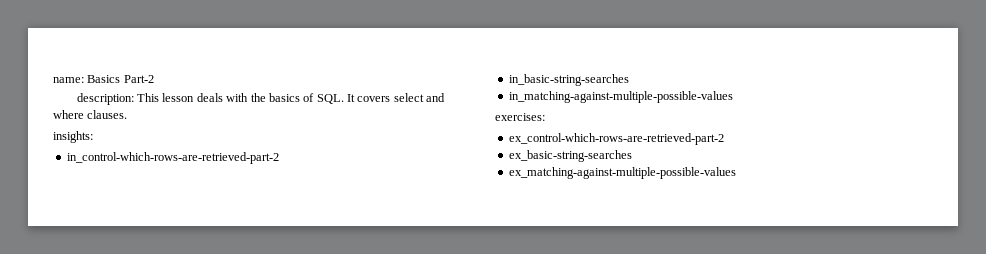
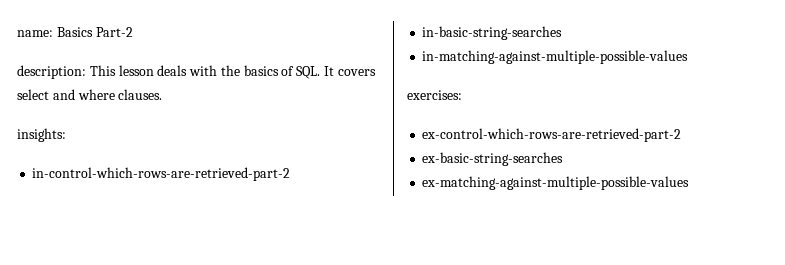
[66,152,279,164] [508,74,629,86] [508,91,733,103] [495,113,545,121] [508,133,724,145] [508,150,632,162] [508,167,736,179] in_control-which-rows-are-retrieved-part-2 // in_basic-string-searches // in_matching-against-multiple-possible-values // exercises: // ex_control-which-rows-are-retrieved-part-2 // ex_basic-string-searches // ex_matching-against-multiple-possible-values -> [32,167,291,181] [422,26,563,40] [422,50,689,64] [407,90,462,100] [422,128,682,142] [422,152,564,166] [422,176,690,190] in-control-which-rows-are-retrieved-part-2 // in-basic-string-searches // in-matching-against-multiple-possible-values // exercises: // ex-control-which-rows-are-retrieved-part-2 // ex-basic-string-searches // ex-matching-against-multiple-possible-values

